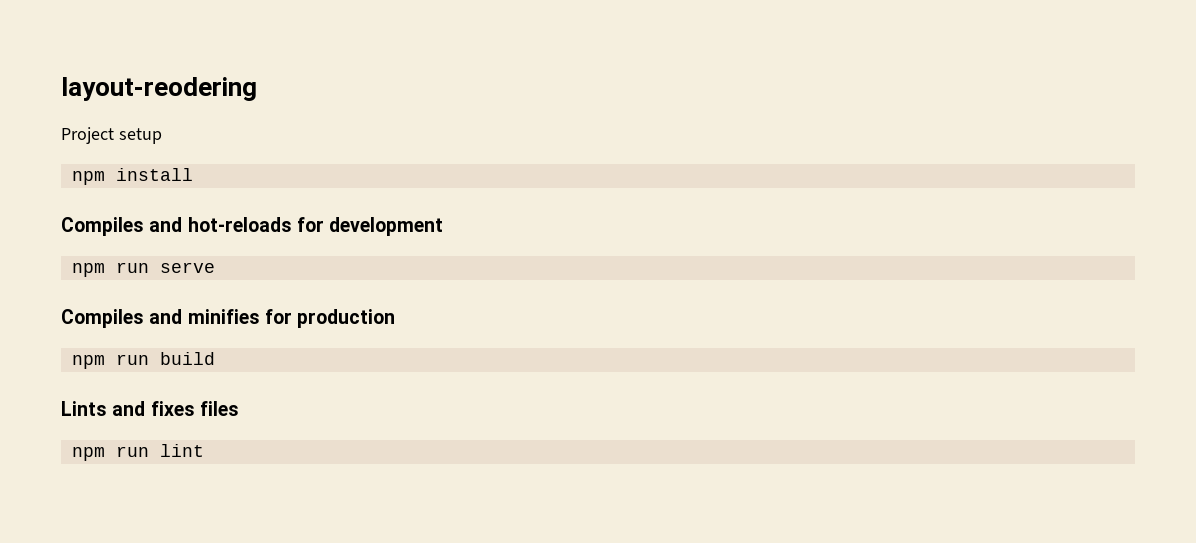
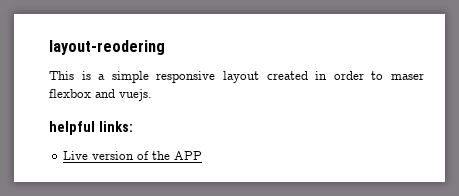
[61,127,162,144] [71,168,193,185] [61,217,444,236] [71,262,215,277] [61,309,396,328] [71,352,215,369] [61,401,239,416] [71,444,204,461] Project setup // npm install // Compiles and hot-reloads for development // npm run serve // Compiles and minifies for production // npm run build // Lints and fixes files // npm run lint -> [49,71,425,83] [49,89,152,101] [49,121,133,135] [63,151,203,160] This is a simple responsive layout created in order to maser flexbox and vuejs. // helpful links: // Live version of the APP

